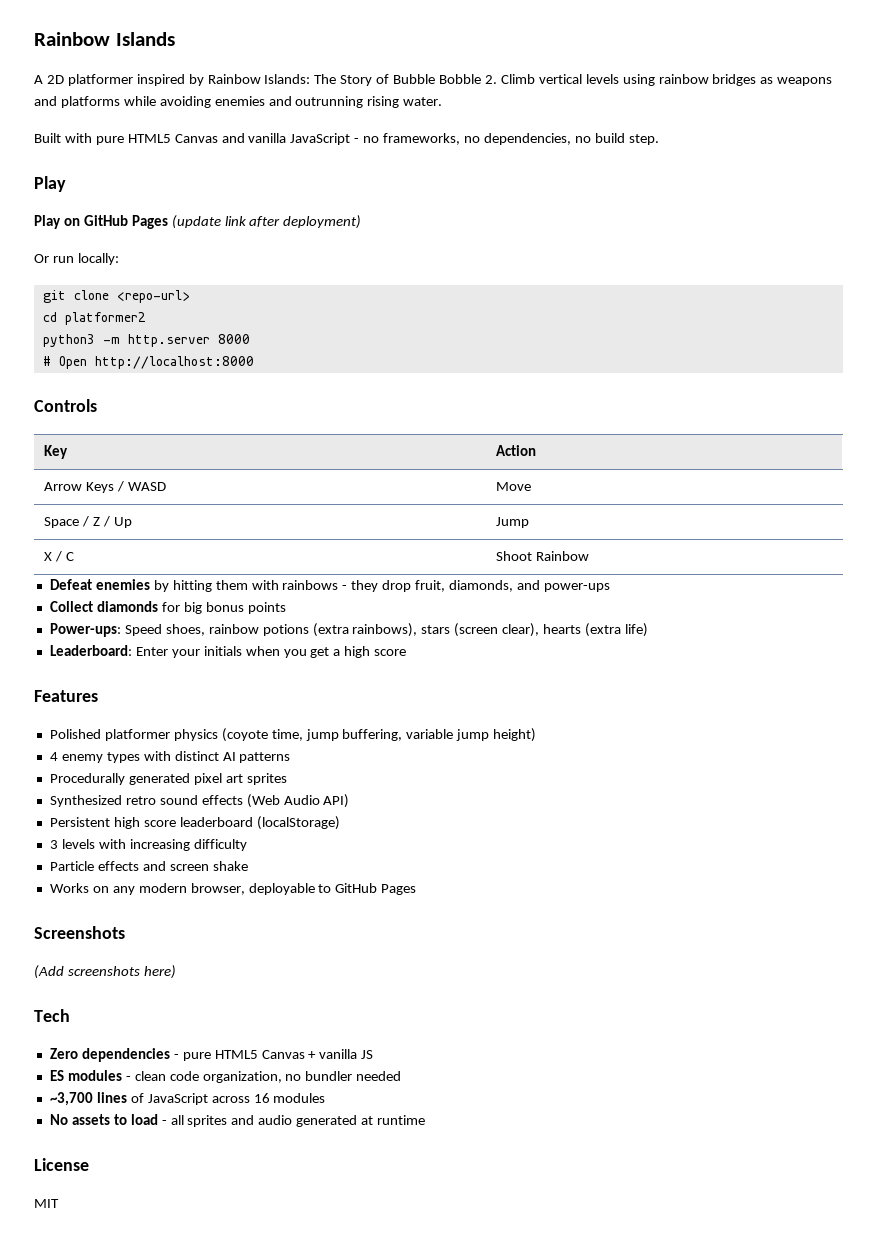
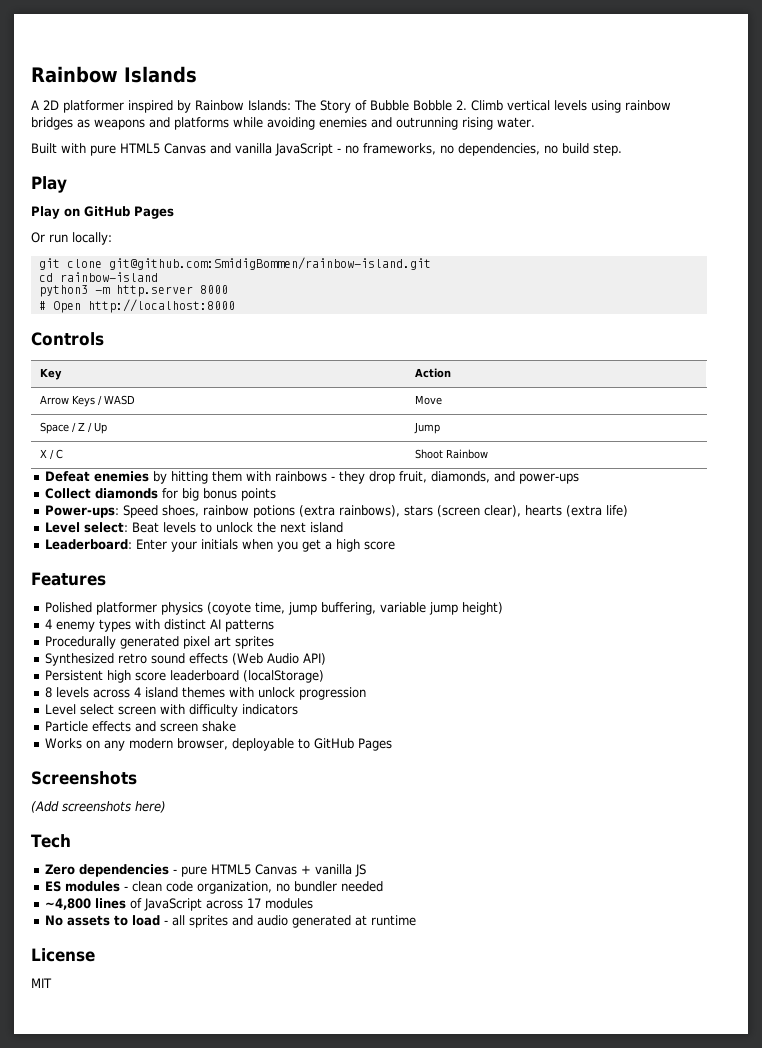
[171,215,362,229] (update link after deployment) -> (174, 212) none
[116,290,190,303] <repo-url> -> [108,257,431,270] git@github.com:SmidigBommen/rainbow-island.git
[64,312,146,325] platformer2 -> [59,272,158,282] rainbow-island
(648, 630) none -> [44,522,343,533] // Level select: Beat levels to unlock the next island
[49,839,190,851] 3 levels with increasing -> [44,687,366,700] [44,704,185,715] 8 levels across 4 island themes with unlock progression // Level select screen with
(247, 845) none -> [241,704,298,715] indicators
[49,1092,93,1106] ~3,700 -> [44,898,91,910] ~4,800
[253,1093,270,1103] 16 -> [246,898,261,908] 17

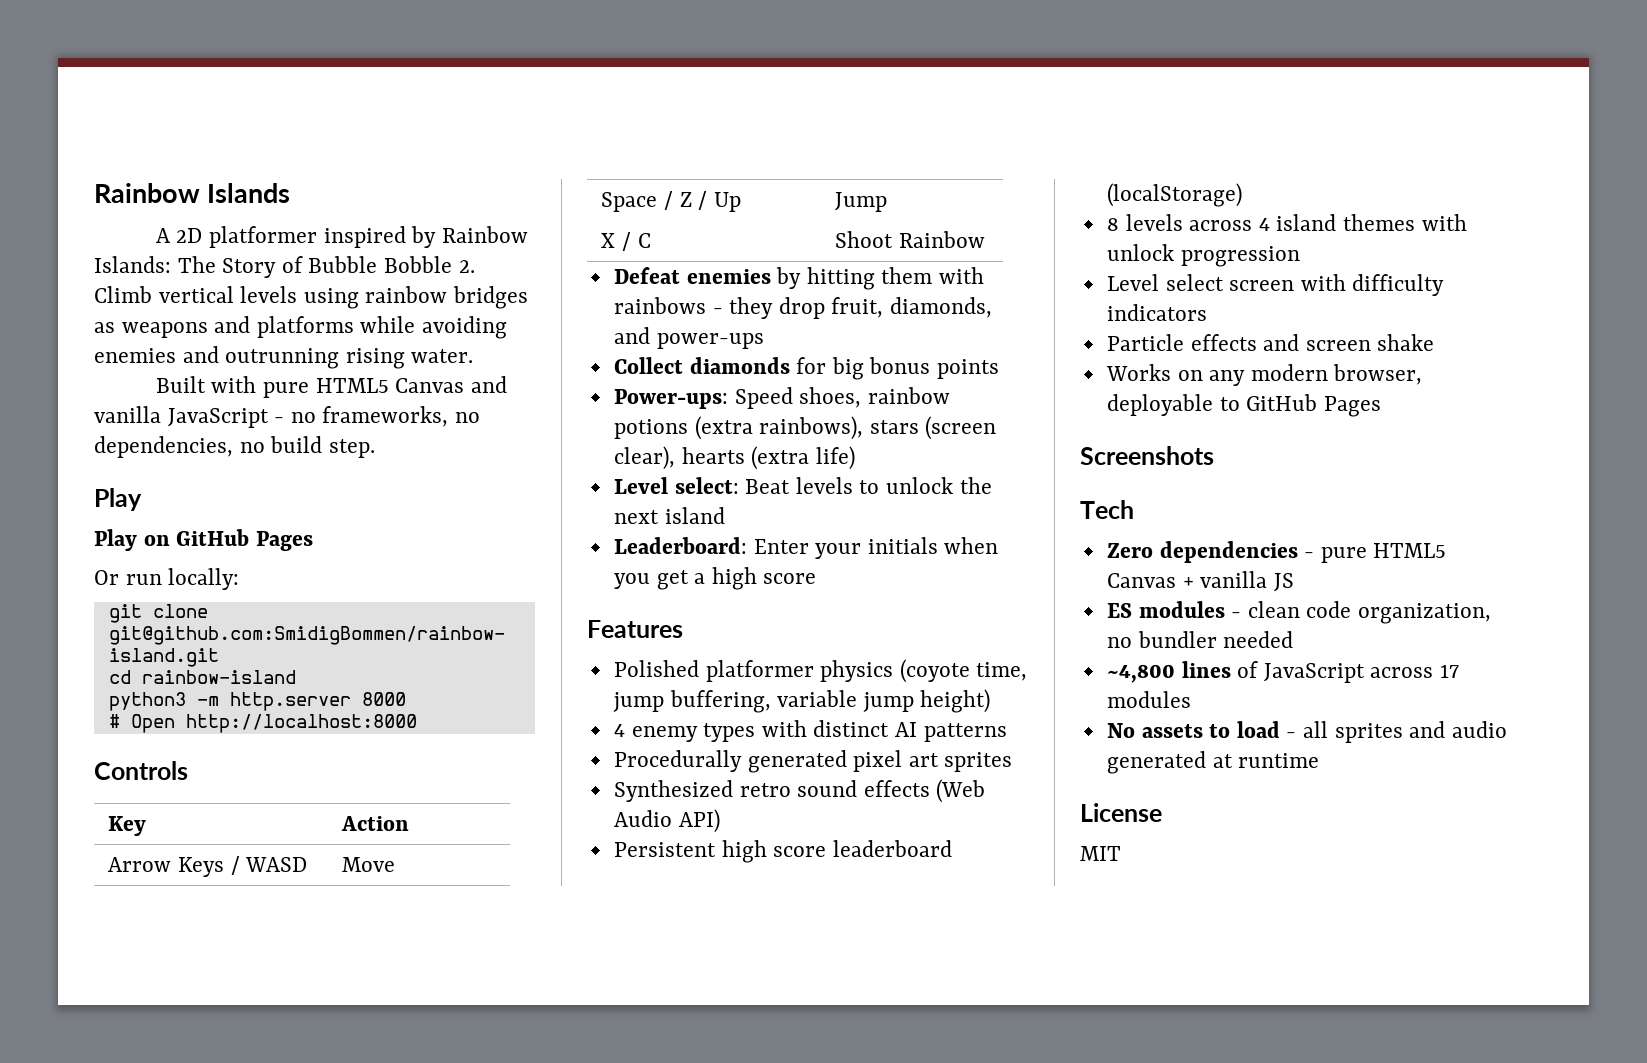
[31,801,166,813] // (Add screenshots here) -> (1214, 455) none

